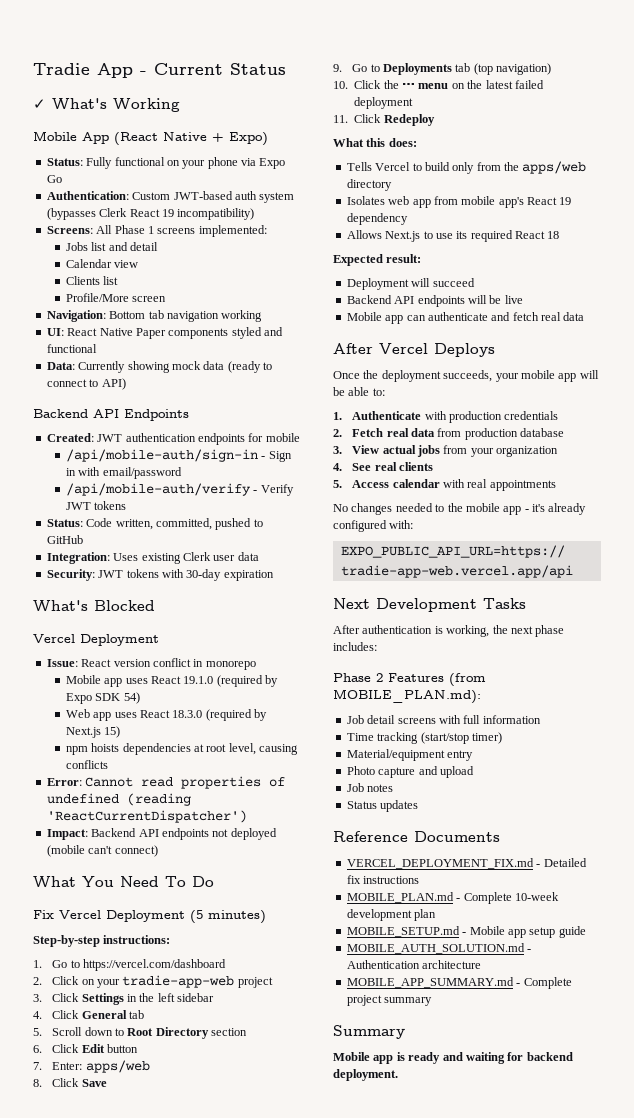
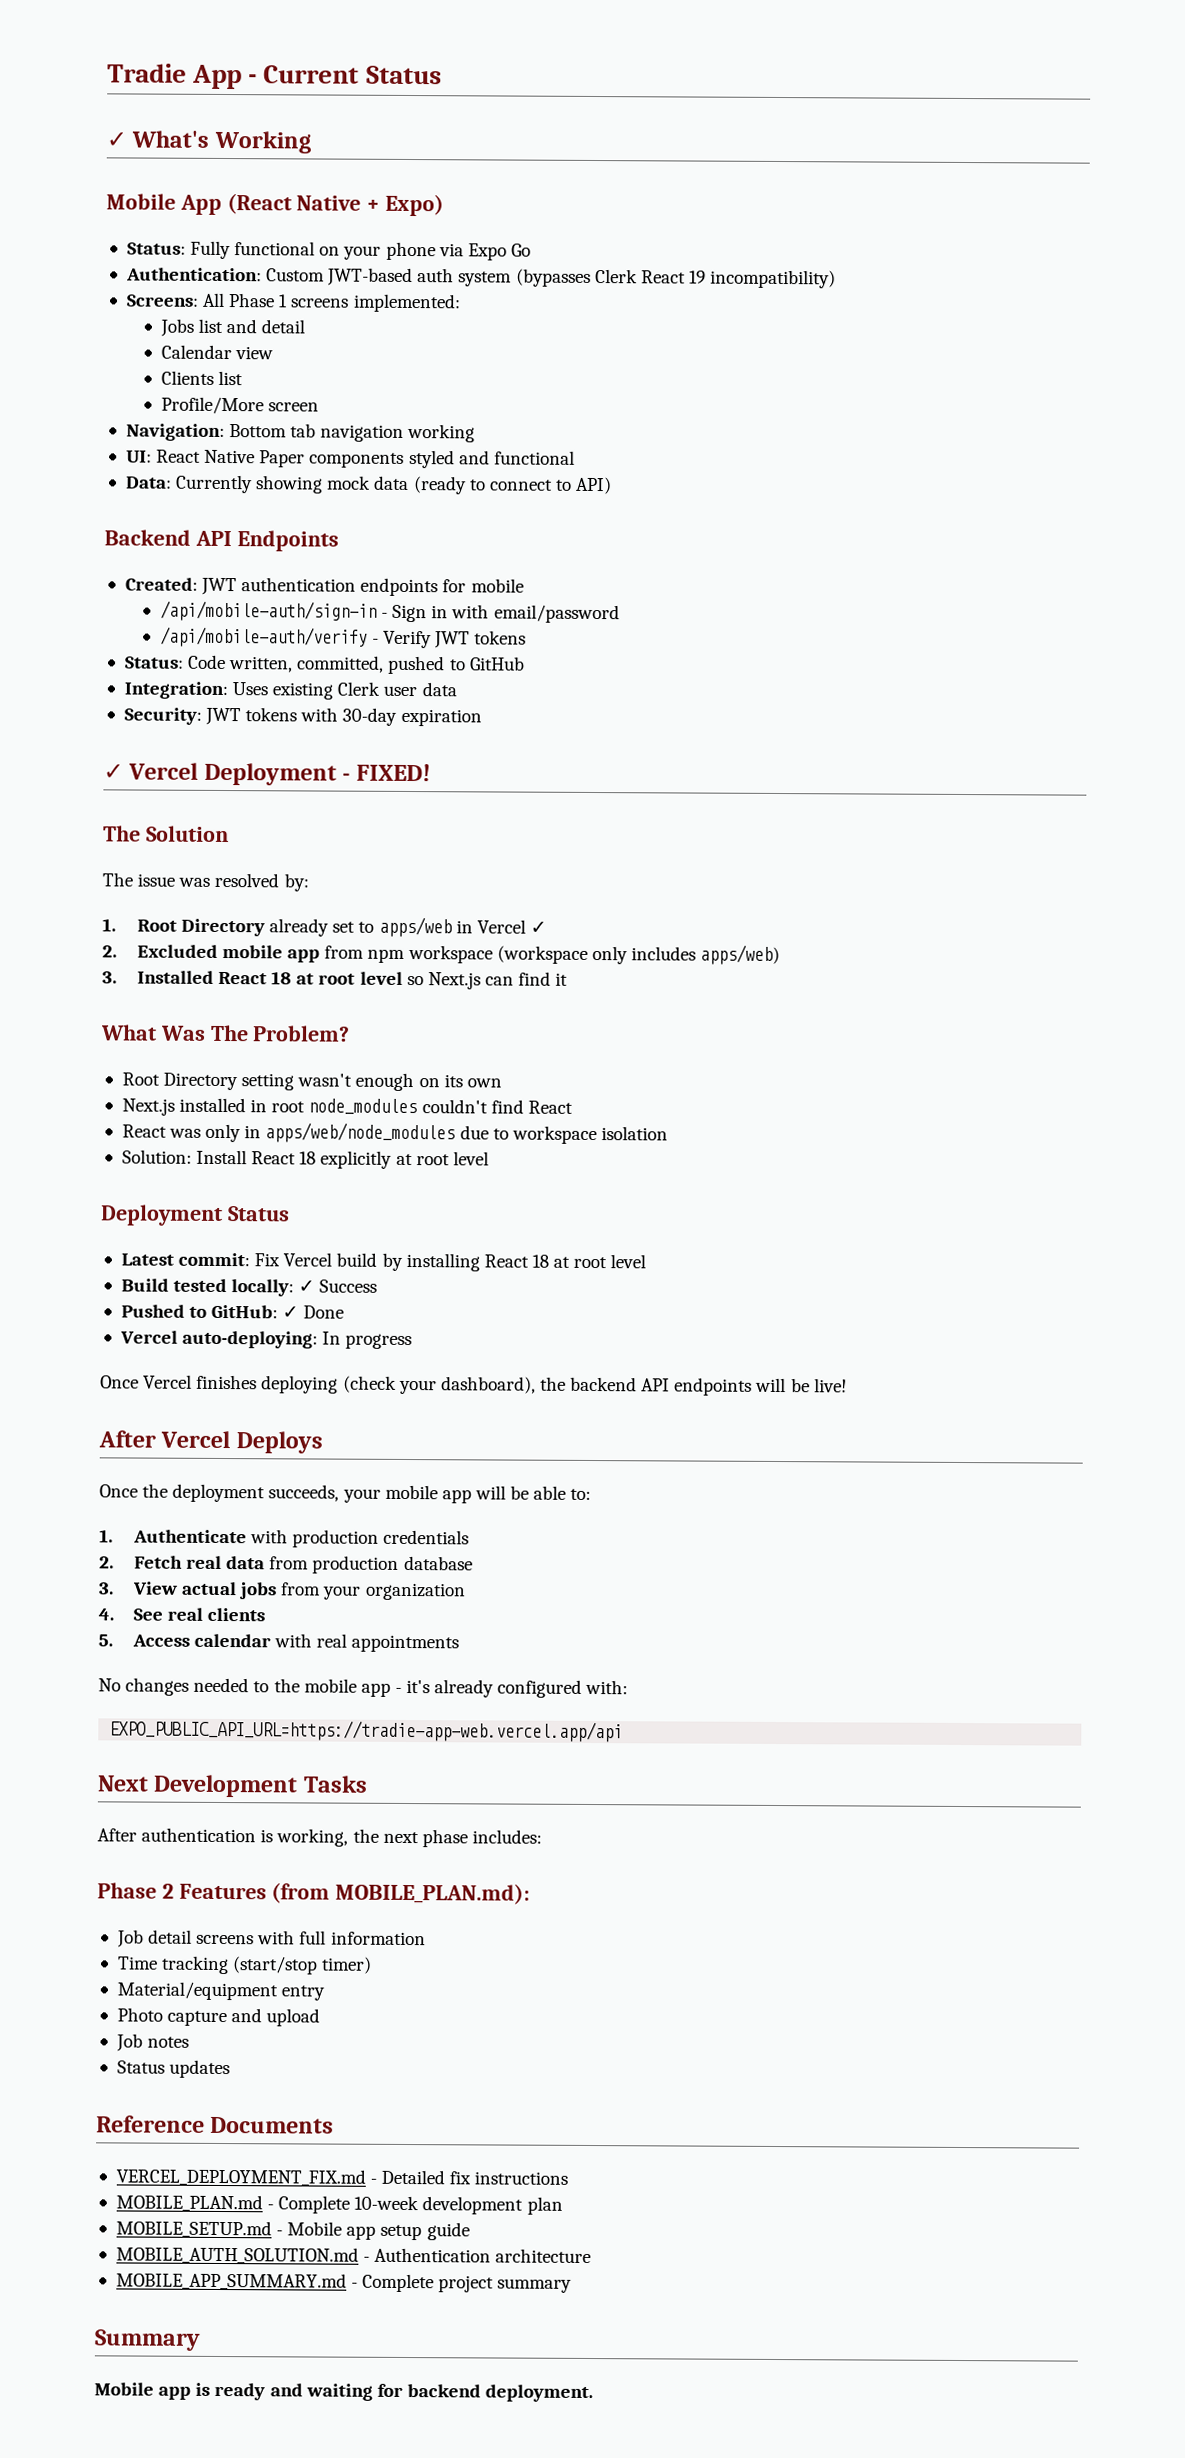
[33,600,155,612] [33,634,159,646] [46,658,256,670] [65,675,279,687] [65,692,140,704] [65,709,268,721] [65,726,121,738] [65,743,299,755] [65,760,108,769] [46,776,286,789] [46,793,191,806] [46,810,247,823] [46,828,277,840] [46,845,158,857] [33,876,214,888] [33,910,266,924] [33,935,171,947] [33,959,226,971] [33,975,273,988] [33,993,215,1005] [33,1010,144,1019] [33,1027,248,1039] [33,1044,138,1053] [33,1060,150,1073] [33,1078,107,1087] [333,63,552,75] [333,80,544,89] [354,97,414,109] [333,114,435,126] [333,138,417,147] [346,161,587,174] [346,179,392,191] [346,196,572,208] [346,213,408,225] [346,230,560,242] [333,254,422,266] [346,278,475,290] [346,295,523,307] [346,312,585,324] What's Blocked // Vercel Deployment // Issue: React version conflict in monorepo // Mobile app uses React 19.1.0 (required by Expo SDK 54) // Web app uses React 18.3.0 (required by Next.js 15) // npm hoists dependencies at root level, causing conflicts // Error: Cannot read properties of undefined (reading 'ReactCurrentDispatcher') // Impact: Backend API endpoints not deployed (mobile can't connect) // What You Need To Do // Fix Vercel Deployment (5 minutes) // Step-by-step instructions: // 1. Go to https://vercel.com/dashboard // 2. Click on your tradie-app-web project // 3. Click Settings in the left sidebar // 4. Click General tab // 5. Scroll down to Root Directory section // 6. Click Edit button // 7. Enter: apps/web // 8. Click Save // 9. Go to Deployments tab (top navigation) // 10. Click the ⋯ menu on the latest failed deployment // 11. Click Redeploy // What this does: // Tells Vercel to build only from the apps/web directory // Isolates web app from mobile app's React 19 dependency // Allows Next.js to use its required React 18 // Expected result: // Deployment will succeed // Backend API endpoints will be live // Mobile app can authenticate and fetch real data -> [103,762,431,786] [103,825,229,843] [102,872,309,892] [102,916,548,938] [102,944,781,966] [102,970,569,990] [101,1024,351,1042] [121,1072,502,1092] [121,1097,573,1116] [121,1122,668,1145] [121,1149,489,1169] [101,1204,290,1226] [120,1252,647,1272] [120,1278,378,1297] [120,1304,345,1319] [119,1330,413,1350] [100,1374,847,1396] ✓ Vercel Deployment - FIXED! // The Solution // The issue was resolved by: // 1. Root Directory already set to apps/web in Vercel ✓ // 2. Excluded mobile app from npm workspace (workspace only includes apps/web) // 3. Installed React 18 at root level so Next.js can find it // What Was The Problem? // Root Directory setting wasn't enough on its own // Next.js installed in root node_modules couldn't find React // React was only in apps/web/node_modules due to workspace isolation // Solution: Install React 18 explicitly at root level // Deployment Status // Latest commit: Fix Vercel build by installing React 18 at root level // Build tested locally: ✓ Success // Pushed to GitHub: ✓ Done // Vercel auto-deploying: In progress // Once Vercel finishes deploying (check your dashboard), the backend API endpoints will be live!

